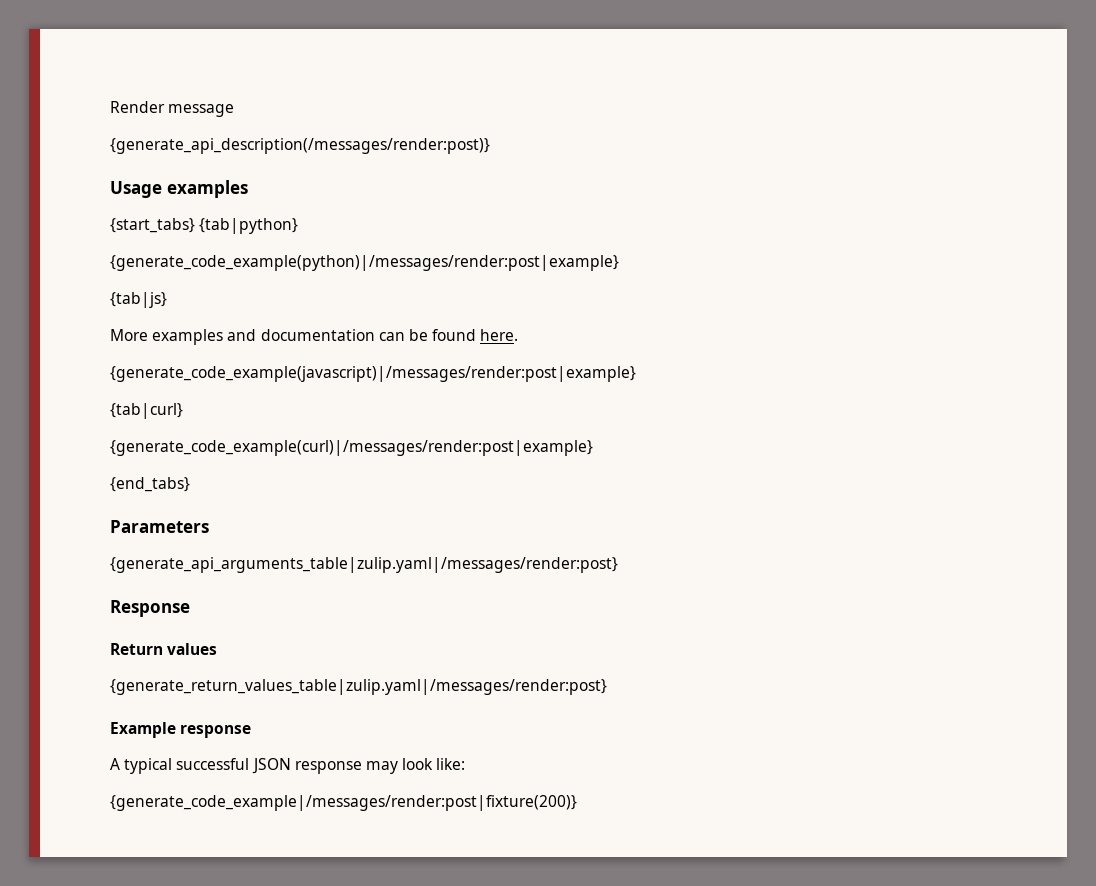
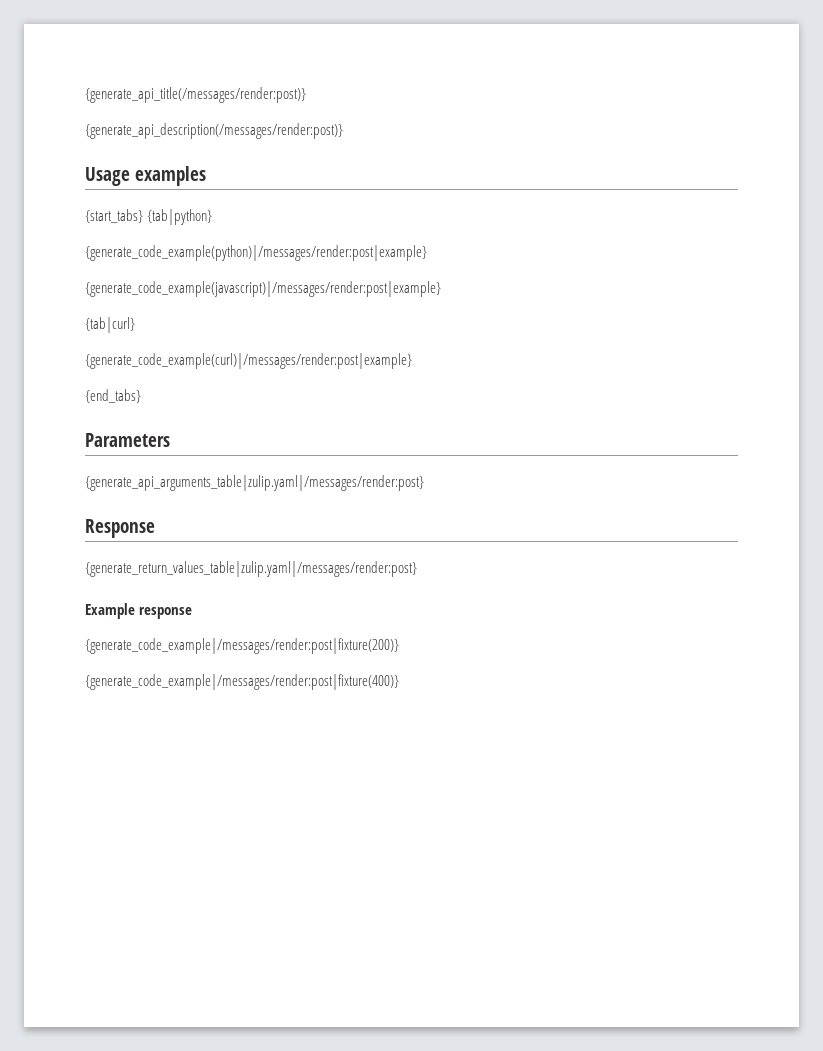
[110,101,235,117] Render message -> [85,87,306,103] {generate_api_title(/messages/render:post)}
[110,292,167,308] [110,329,519,345] // {tab|js} // More examples and documentation can be found here. -> (427, 253) none
[110,643,218,655] // Return values -> (155, 528) none
[110,758,466,774] [110,795,577,811] A typical successful JSON response may look like: // {generate_code_example|/messages/render:post|fixture(200)} -> [85,638,399,654] [85,674,399,690] {generate_code_example|/messages/render:post|fixture(200)} // {generate_code_example|/messages/render:post|fixture(400)}

